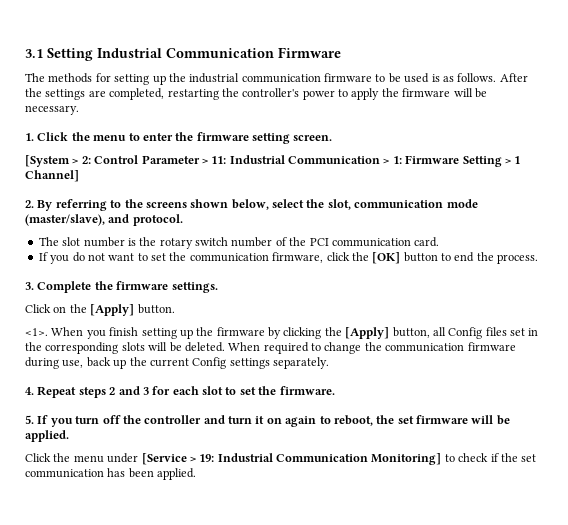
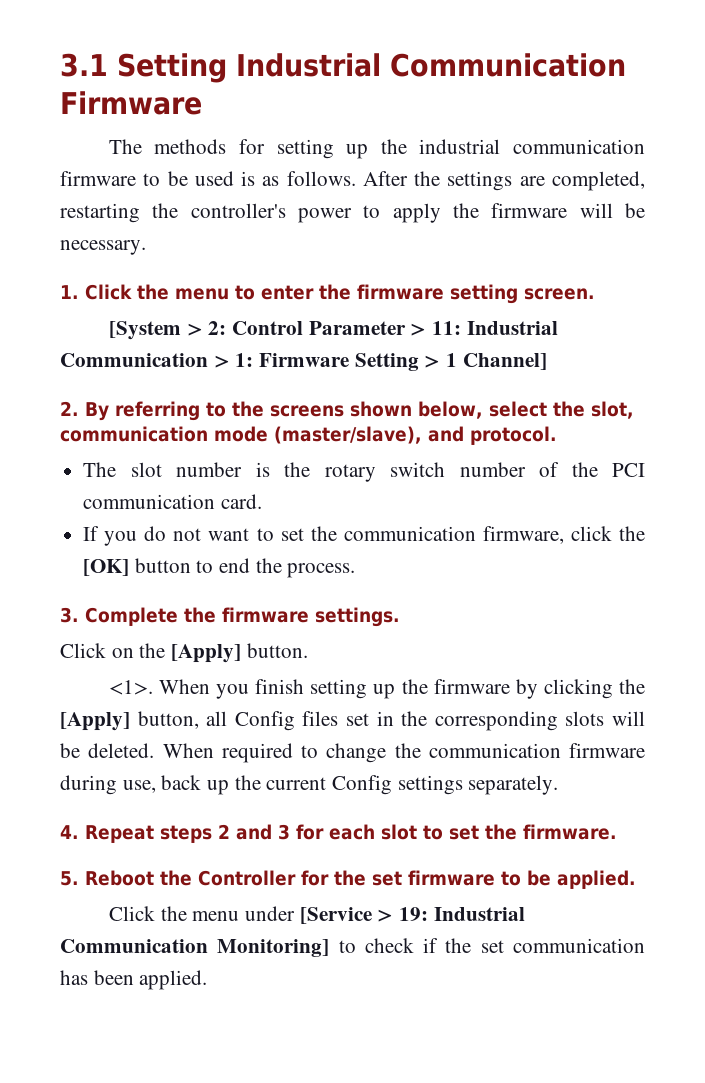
[37,415,373,427] If you turn off the controller and turn it on again to reboot, -> [85,870,329,886] Reboot the Controller for
[471,415,494,424] will -> [501,871,521,886] to

